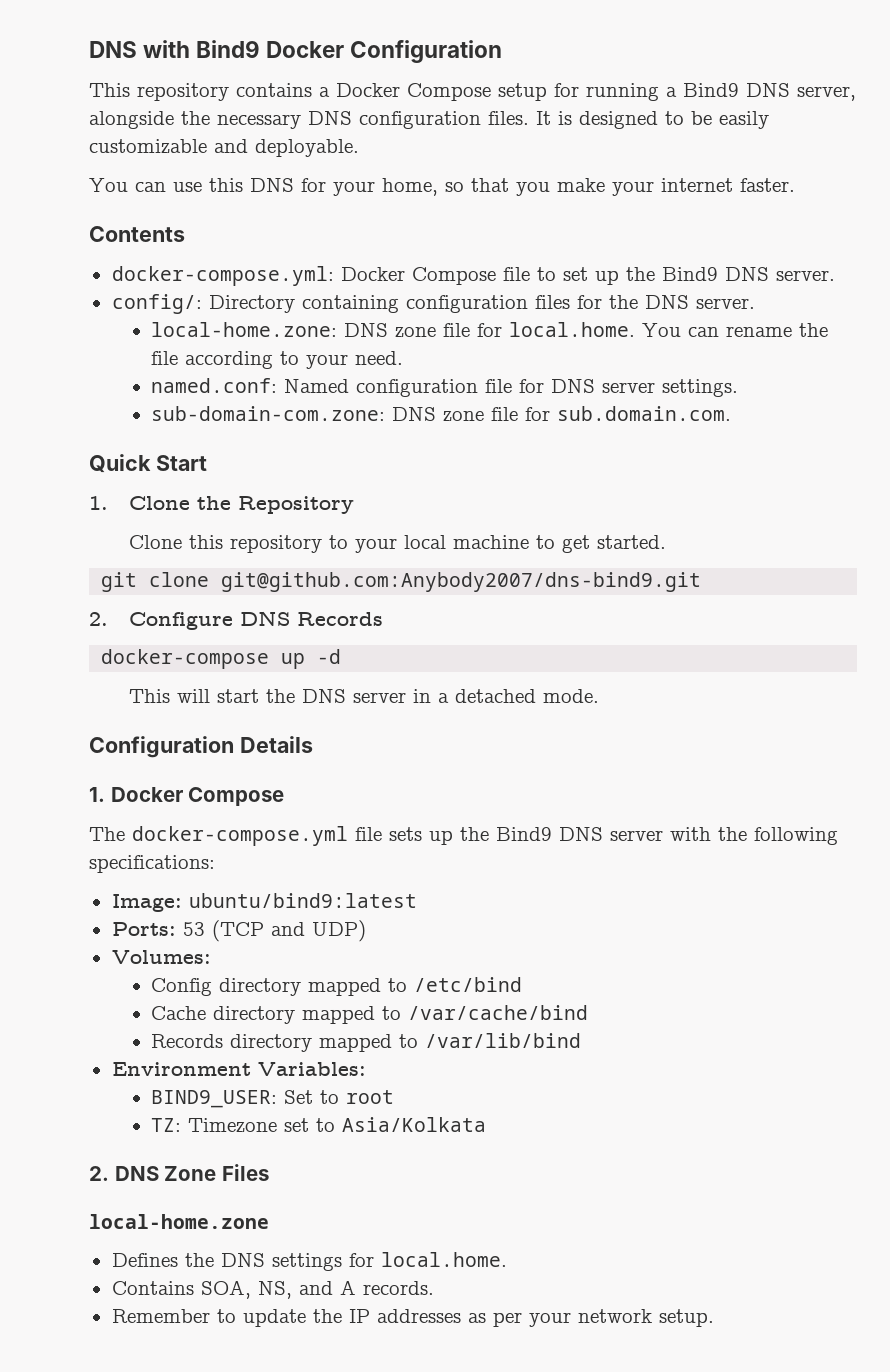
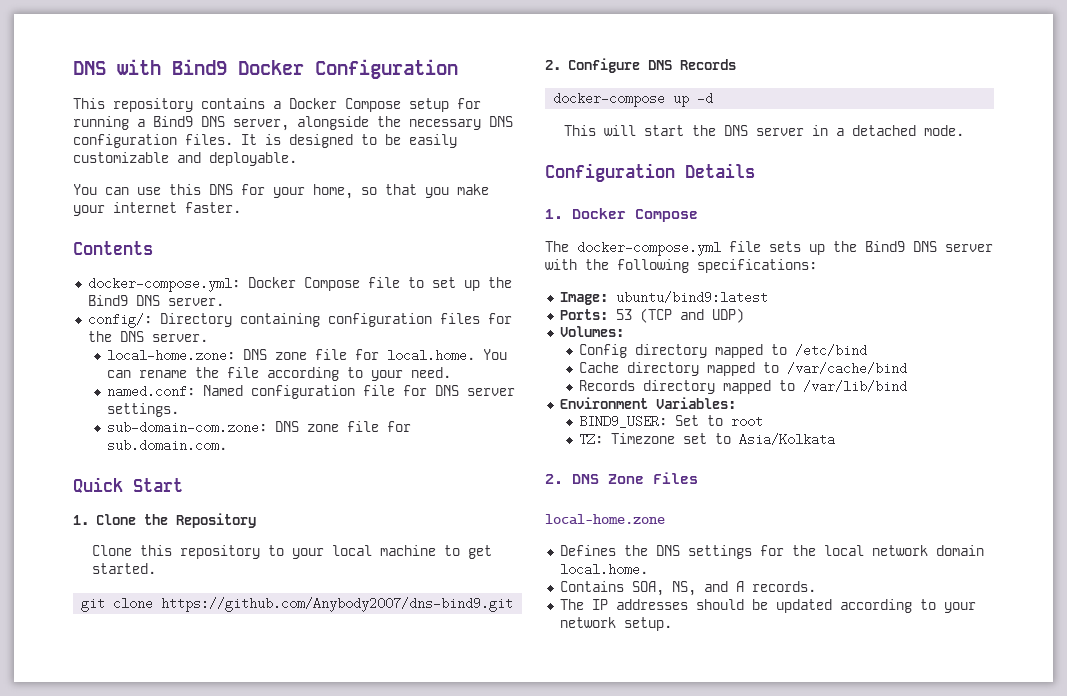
[221,572,702,592] git@github.com:Anybody2007/dns-bind9.git -> [161,597,514,612] https://github.com/Anybody2007/dns-bind9.git
(374, 1260) none -> [791,545,984,556] the local network domain
[111,1309,522,1327] Remember to update the IP addresses as per -> [559,599,936,613] The IP addresses should be updated according to

